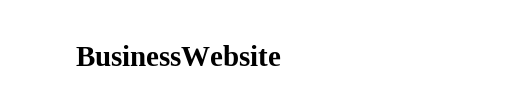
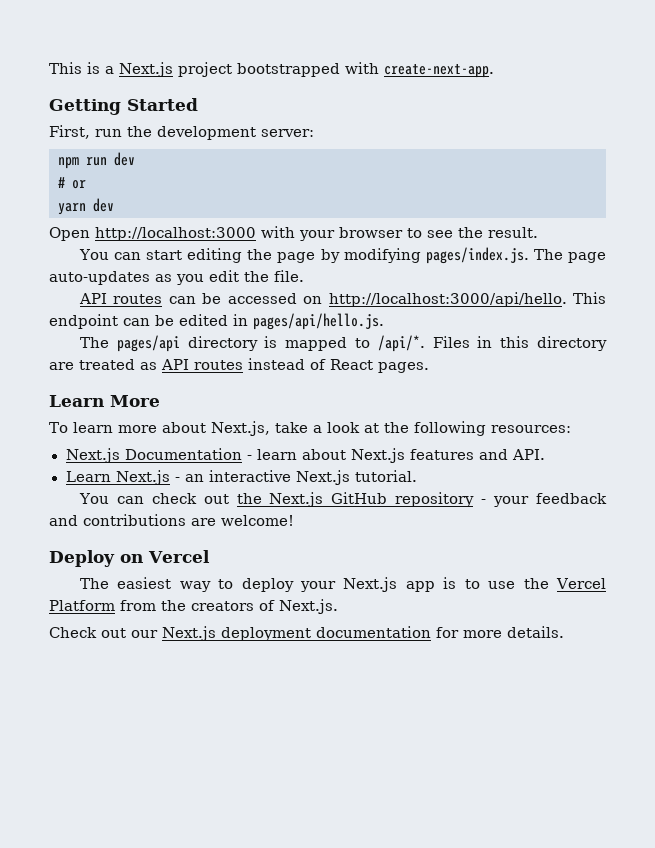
[76,45,281,66] BusinessWebsite -> [49,62,494,78] [49,98,198,115] [49,125,314,140] [58,152,135,169] [58,177,86,189] [58,198,114,215] [49,226,538,241] [78,247,607,264] [49,270,304,285] [78,292,606,307] [49,313,384,330] [79,335,607,352] [49,358,429,373] [49,395,160,407] [49,421,571,436] [65,448,545,463] [65,470,417,485] [78,492,607,507] [49,514,294,526] [49,550,210,567] [79,577,607,592] [49,599,338,614] [49,626,564,641] This is a Next.js project bootstrapped with create-next-app. // Getting Started // First, run the development server: // npm run dev // # or // yarn dev // Open http://localhost:3000 with your browser to see the result. // You can start editing the page by modifying pages/index.js. The page auto-updates as you edit the file. // API routes can be accessed on http://localhost:3000/api/hello. This endpoint can be edited in pages/api/hello.js. // The pages/api directory is mapped to /api/*. Files in this directory are treated as API routes instead of React pages. // Learn More // To learn more about Next.js, take a look at the following resources: // Next.js Documentation - learn about Next.js features and API. // Learn Next.js - an interactive Next.js tutorial. // You can check out the Next.js GitHub repository - your feedback and contributions are welcome! // Deploy on Vercel // The easiest way to deploy your Next.js app is to use the Vercel Platform from the creators of Next.js. // Check out our Next.js deployment documentation for more details.

